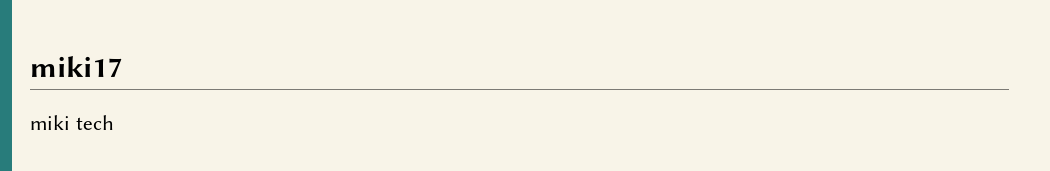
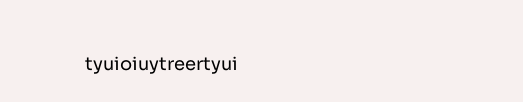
[30,56,122,77] [30,115,114,130] miki17 // miki tech -> [85,56,238,74] tyuioiuytreertyui

